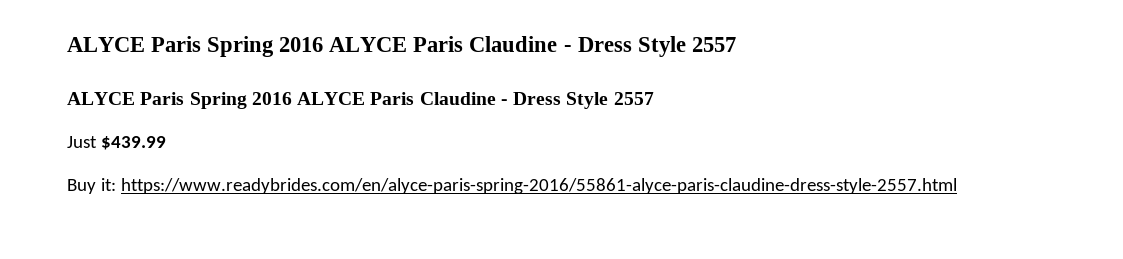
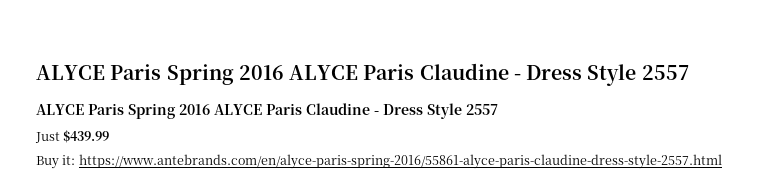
[120,178,957,194] https://www.readybrides.com/en/alyce-paris-spring-2016/55861-alyce-paris-claudine-dress-style-2557.html -> [78,154,722,169] https://www.antebrands.com/en/alyce-paris-spring-2016/55861-alyce-paris-claudine-dress-style-2557.html

